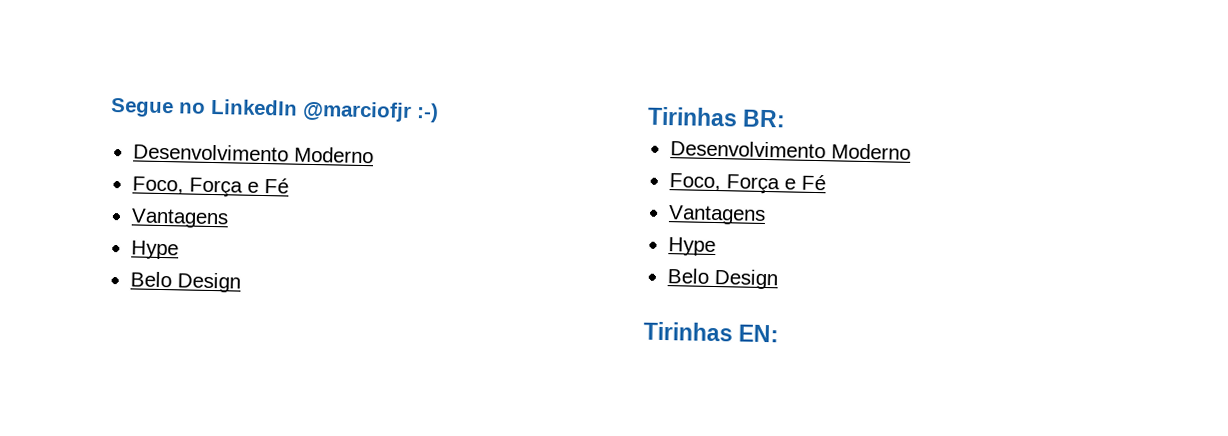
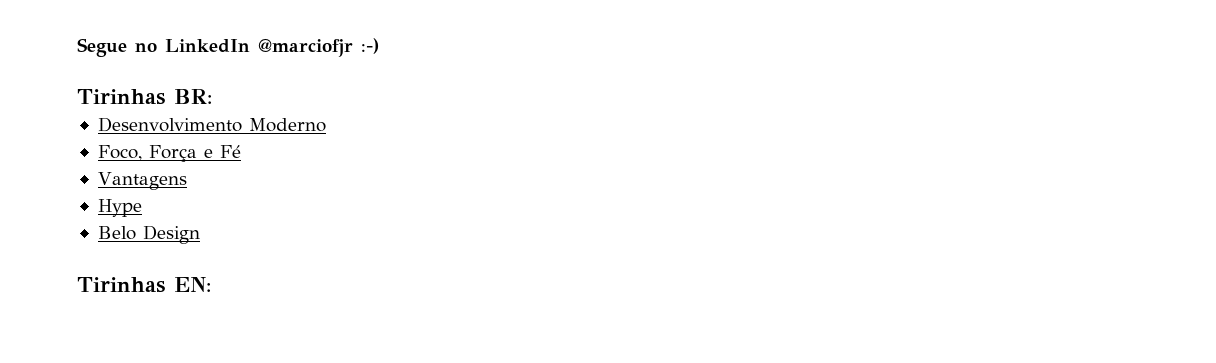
[132,143,374,164] [131,176,289,198] [130,208,229,229] [130,240,179,260] [129,271,241,293] // Desenvolvimento Moderno // Foco, Força e Fé // Vantagens // Hype // Belo Design -> (379, 46) none

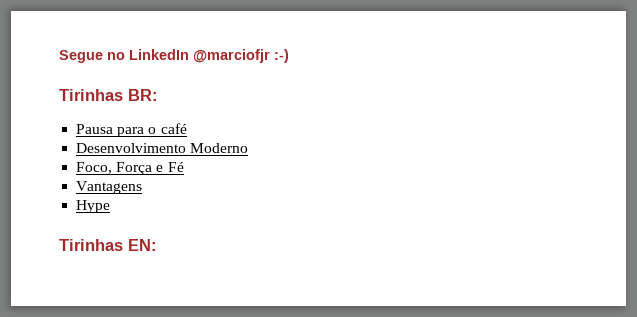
(212, 96) none -> [76,123,187,137] // Pausa para o café
[97,225,200,244] // Belo Design -> (111, 206) none

